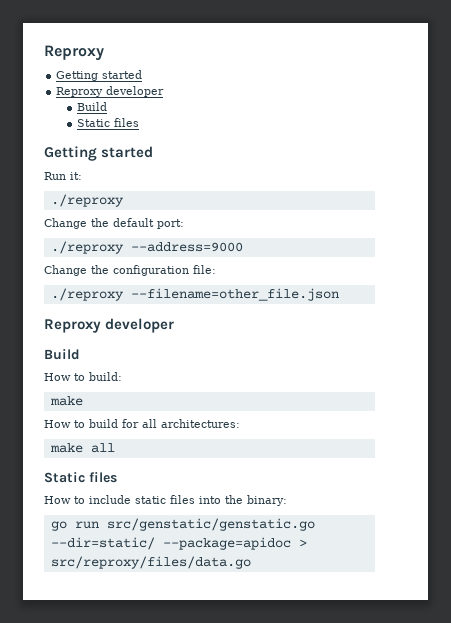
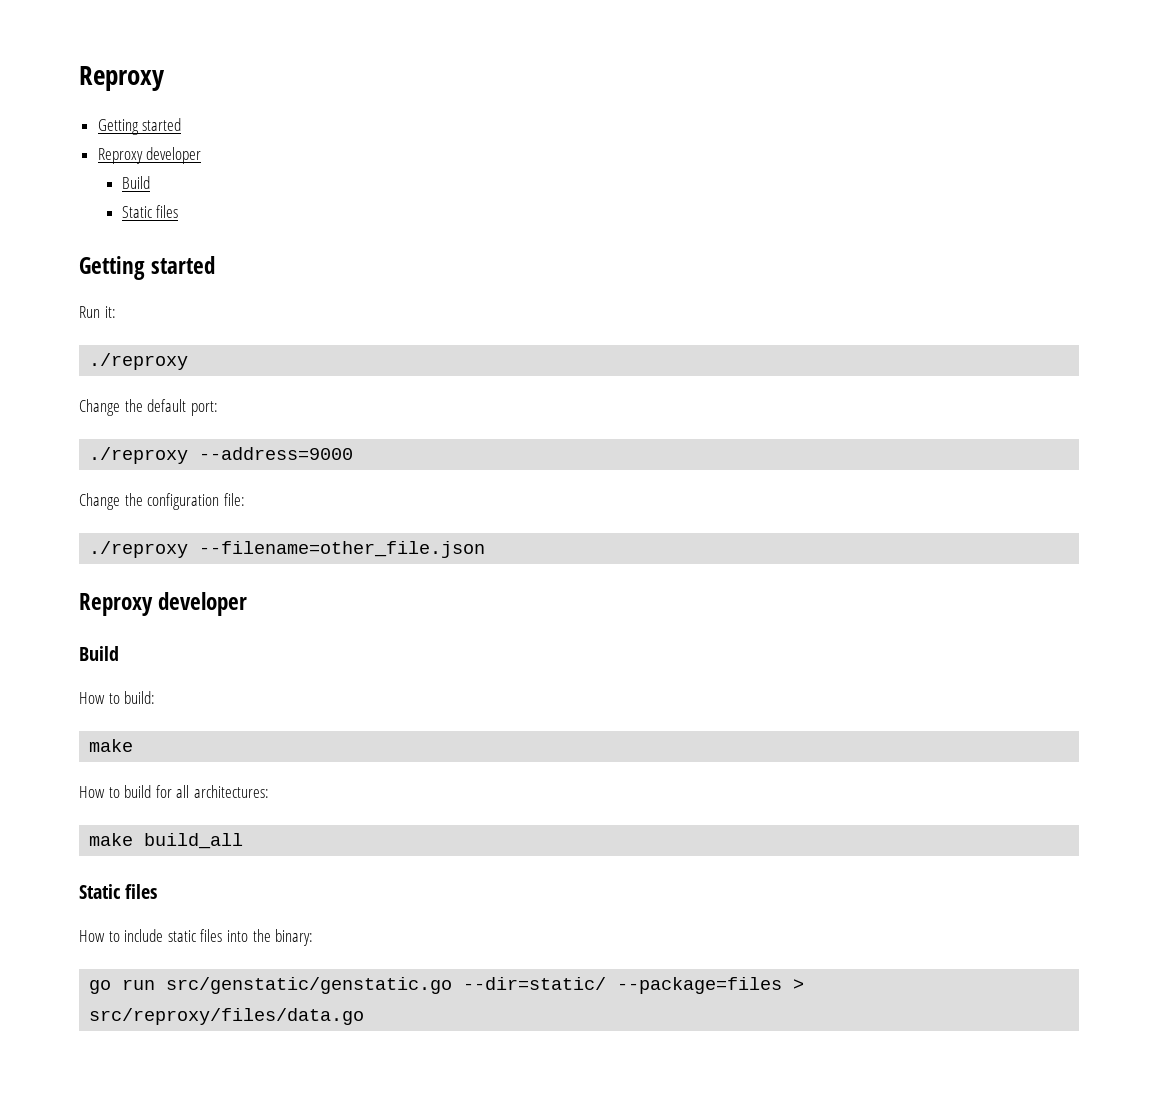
[90,443,115,453] all -> [144,833,244,849] build_all
[162,537,291,550] --package=apidoc -> [617,977,783,994] --package=files

